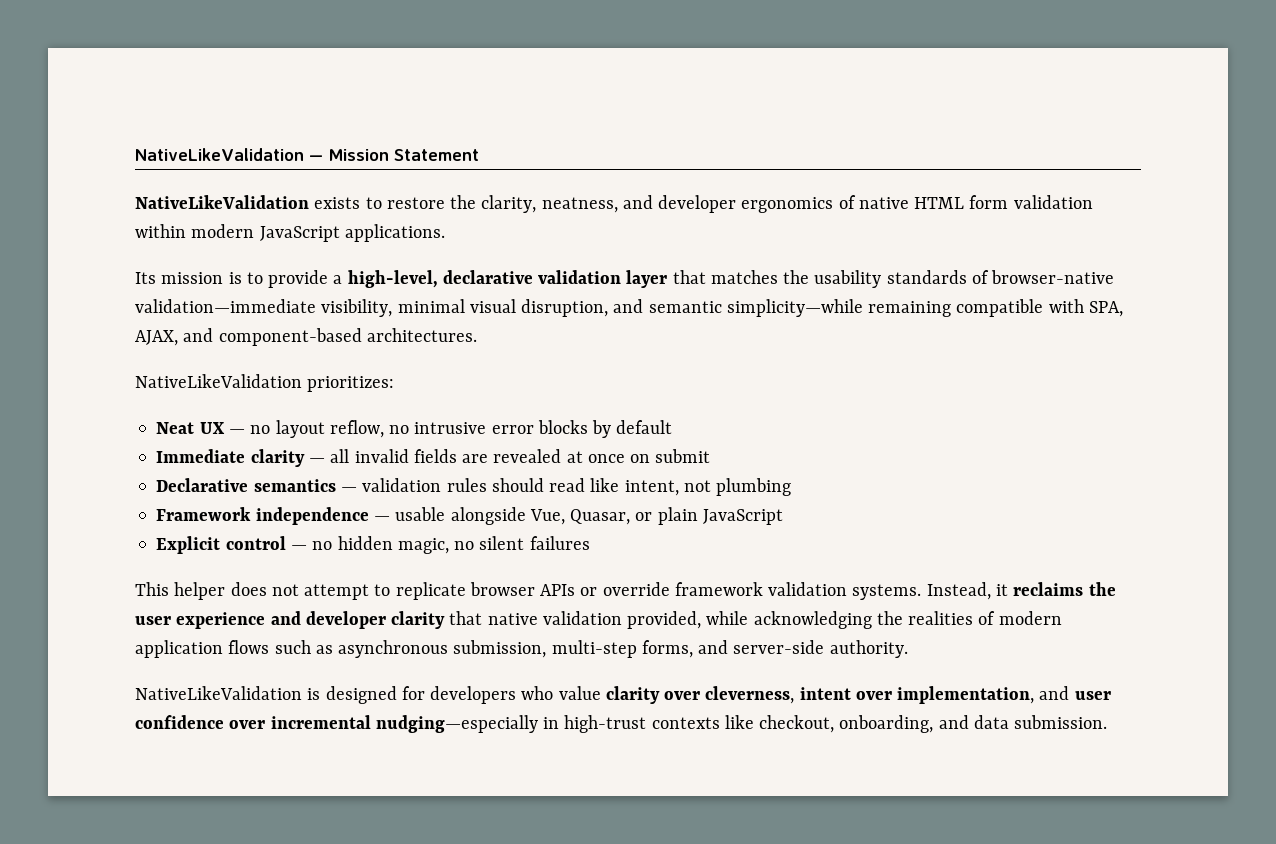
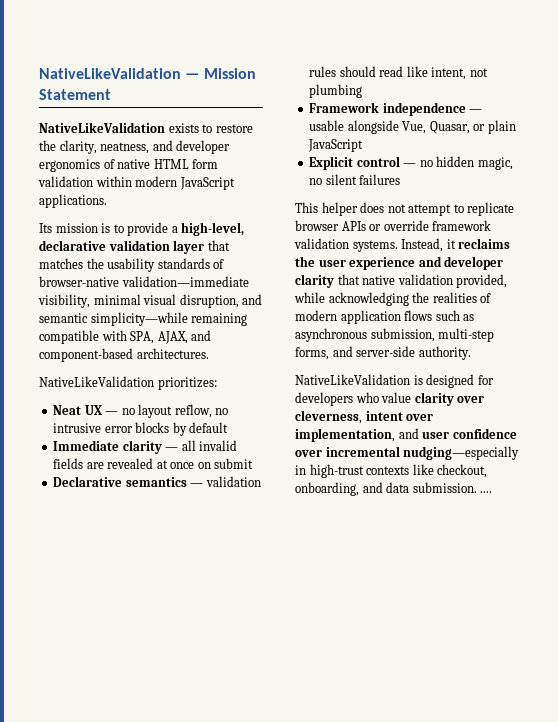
(1108, 722) none -> [480,491,493,493] ....

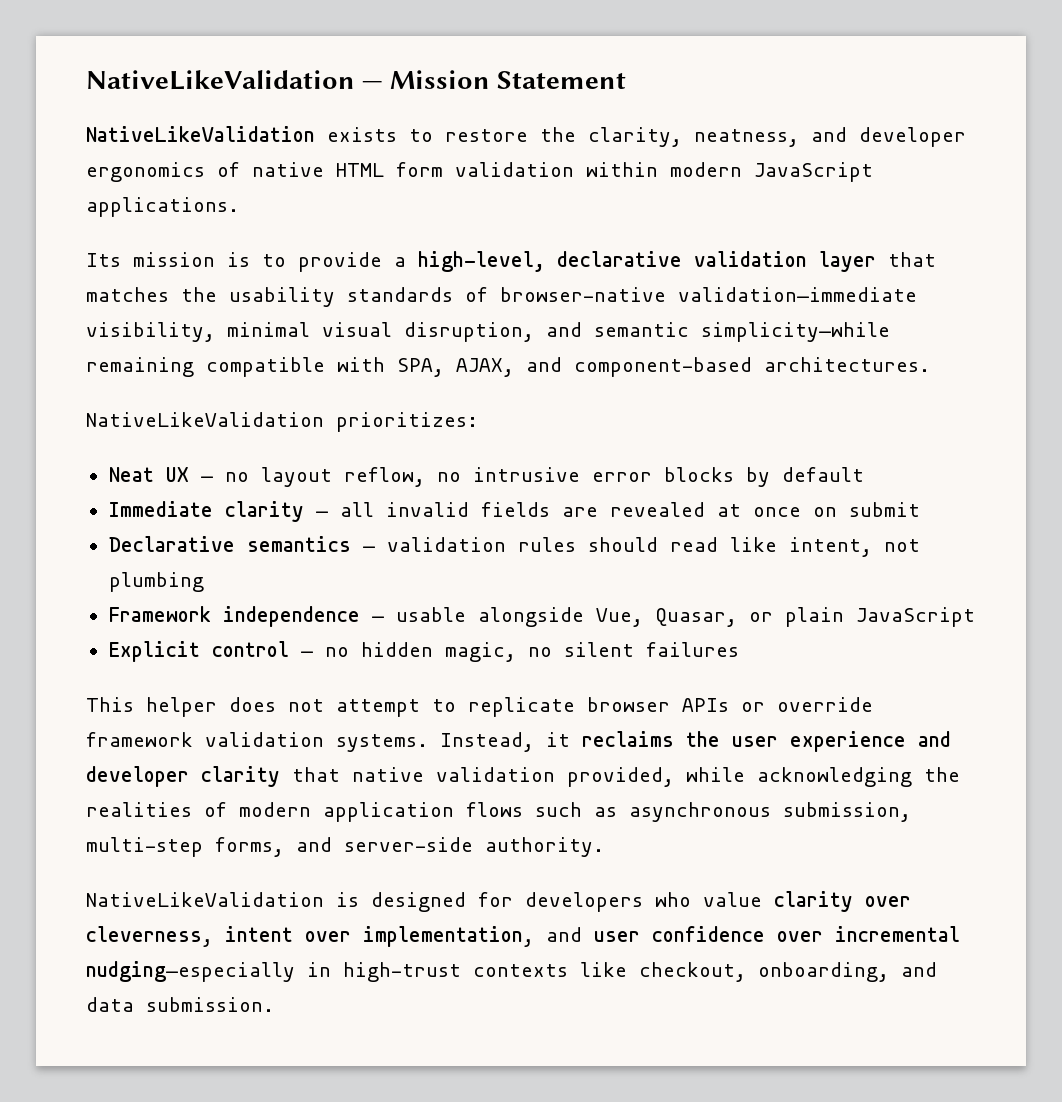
[480,491,493,493] .... -> (274, 1004) none

